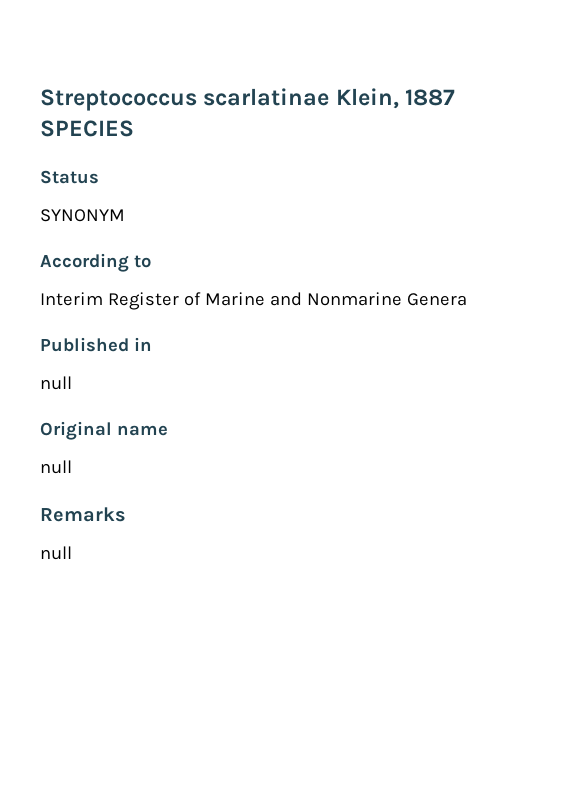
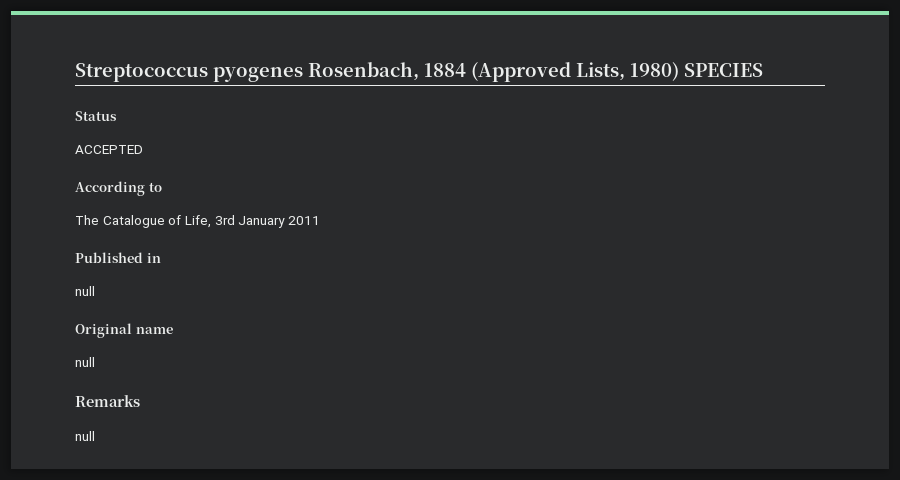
[203,88,456,109] scarlatinae Klein, 1887 -> [213,62,679,82] pyogenes Rosenbach, 1884 (Approved Lists, 1980)
[40,209,125,222] SYNONYM -> [75,145,143,154] ACCEPTED
[40,292,467,310] Interim Register of Marine and Nonmarine Genera -> [75,215,320,228] The Catalogue of Life, 3rd January 2011

